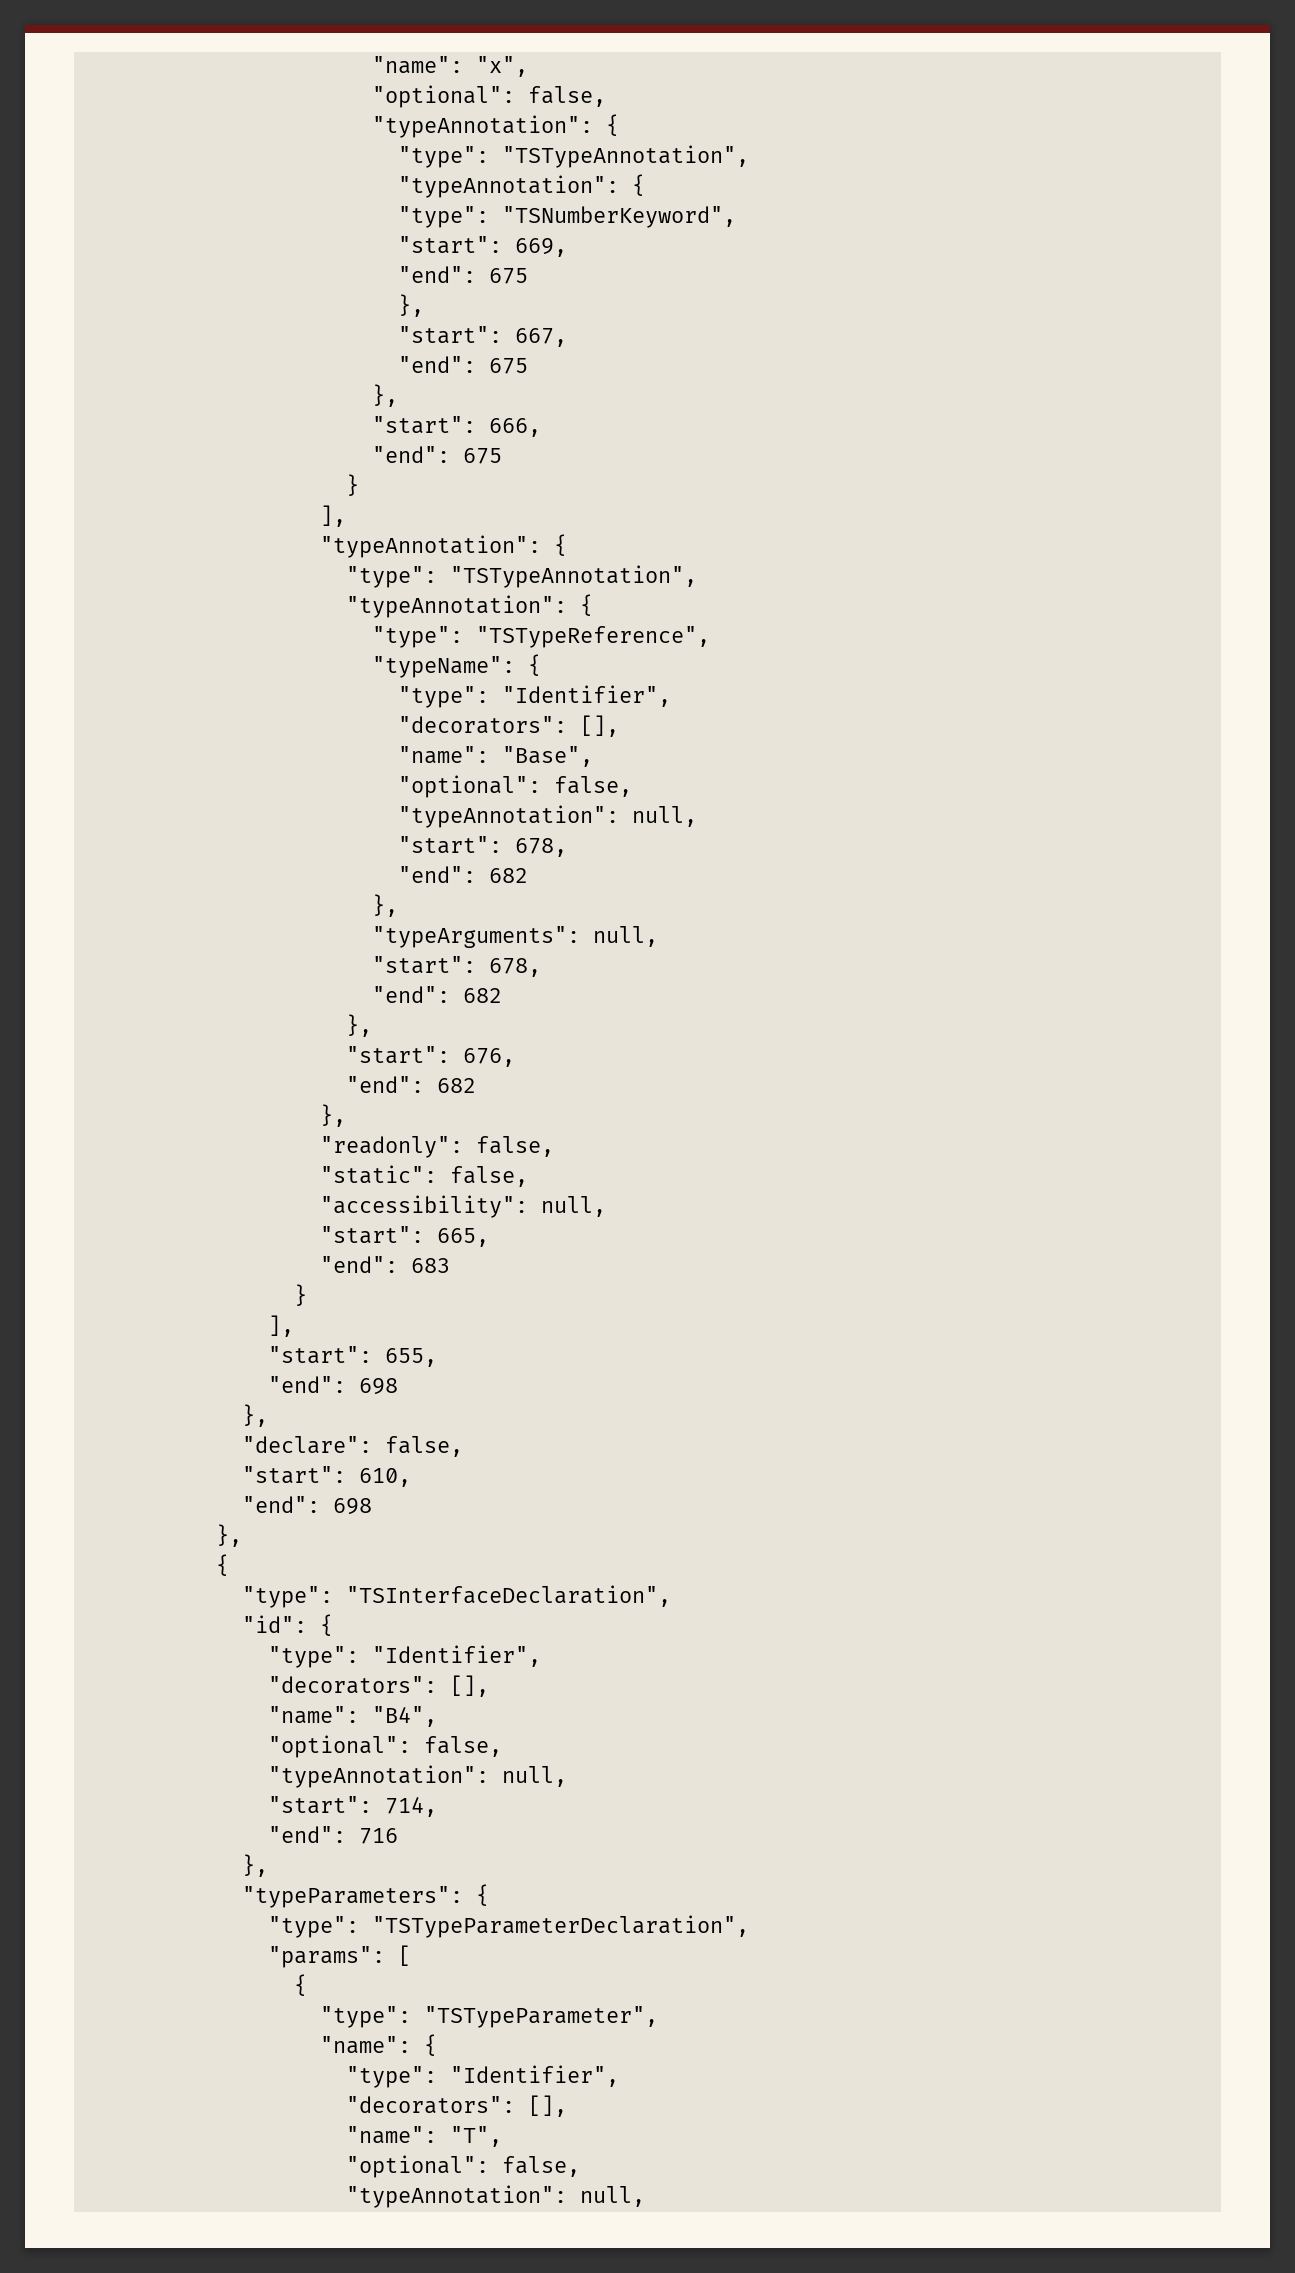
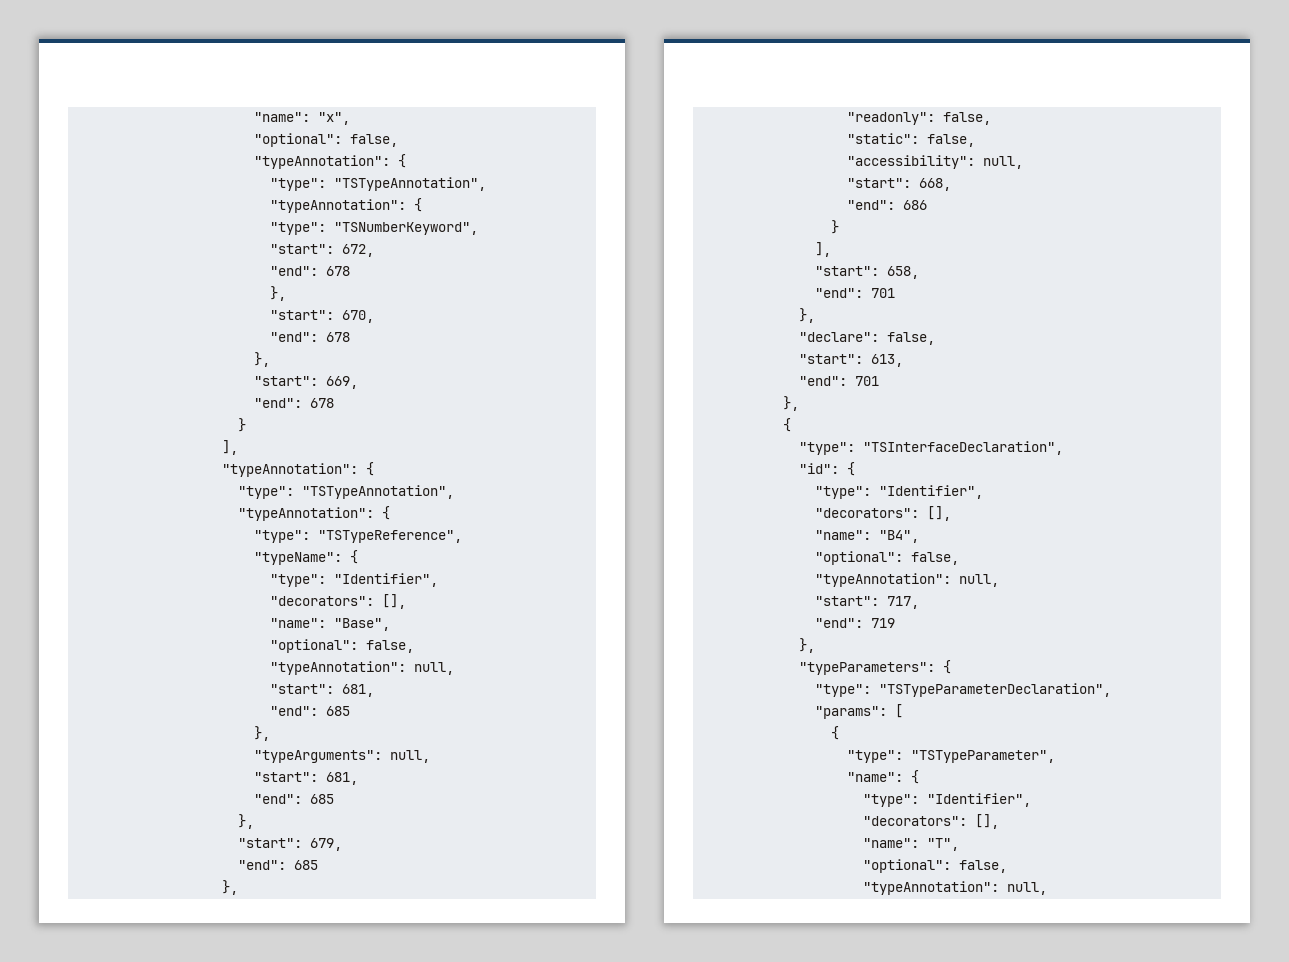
[515,238,568,257] [398,266,529,284] [398,294,425,317] [398,326,568,347] [398,356,529,374] [372,384,399,407] [372,416,542,437] [372,446,503,464] 669, // "end": 675 // }, // "start": 667, // "end": 675 // }, // "start": 666, // "end": 675 -> [341,244,374,257] [269,266,350,276] [269,286,286,301] [269,310,374,323] [269,332,350,342] [253,352,270,367] [253,376,358,389] [253,398,334,408] 672, // "end": 678 // }, // "start": 670, // "end": 678 // }, // "start": 669, // "end": 678
[515,838,568,857] [398,866,529,883] 678, // "end": 682 -> [341,684,374,697] [269,706,350,716] 681, // "end": 685
[489,958,542,977] [372,986,503,1003] [346,1014,373,1037] [346,1046,516,1067] [346,1076,477,1093] 678, // "end": 682 // }, // "start": 676, // "end": 682 -> [325,772,358,785] [253,794,334,804] [237,814,254,829] [237,838,342,851] [237,860,318,870] 681, // "end": 685 // }, // "start": 679, // "end": 685
[437,1228,490,1247] [320,1256,451,1273] 665, // "end": 683 -> [918,178,951,191] [846,200,927,210] 668, // "end": 686
[385,1348,438,1367] [268,1376,399,1395] 655, // "end": 698 -> [886,266,919,279] [814,288,895,298] 658, // "end": 701
[359,1468,412,1487] [242,1496,373,1515] 610, // "end": 698 -> [870,354,903,367] [798,376,879,386] 613, // "end": 701
[385,1797,438,1817] [268,1826,399,1844] 714, // "end": 716 -> [886,596,919,609] [814,618,895,628] 717, // "end": 719

